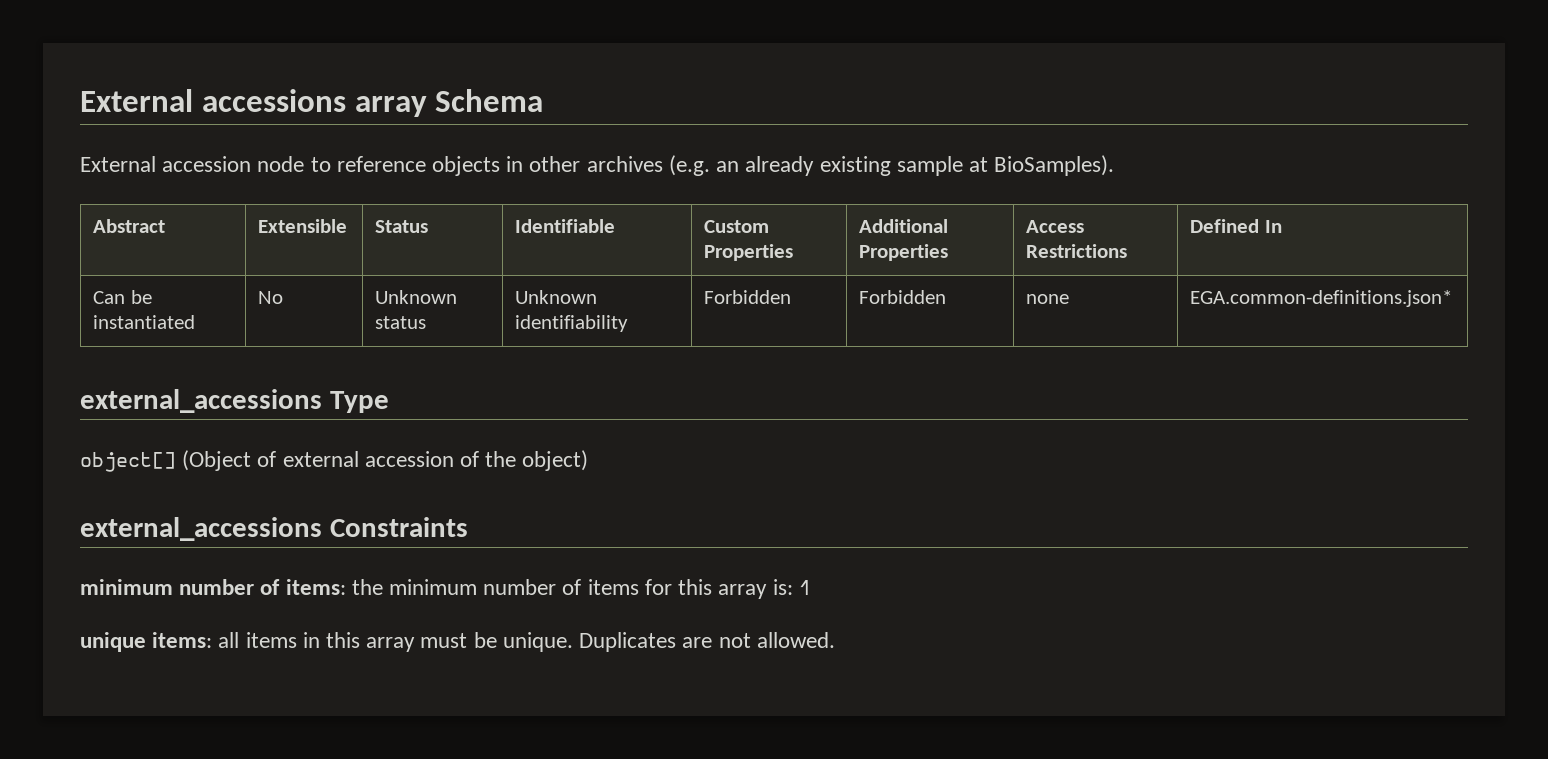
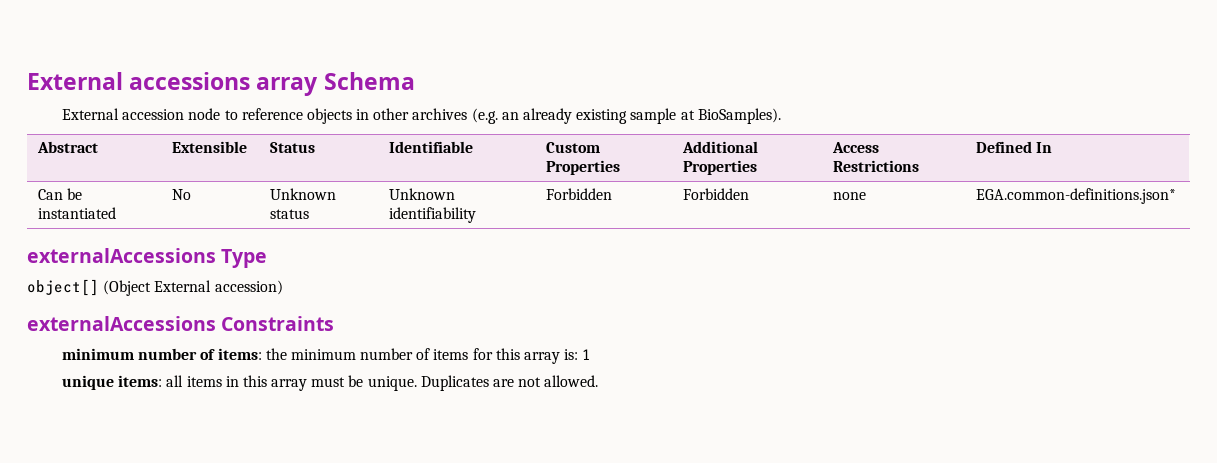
[80,389,322,413] external_accessions -> [27,248,216,263] externalAccessions
[257,450,589,471] [80,517,322,541] of external accession of the object) // external_accessions -> [154,280,283,295] [27,316,216,331] External accession) // externalAccessions

